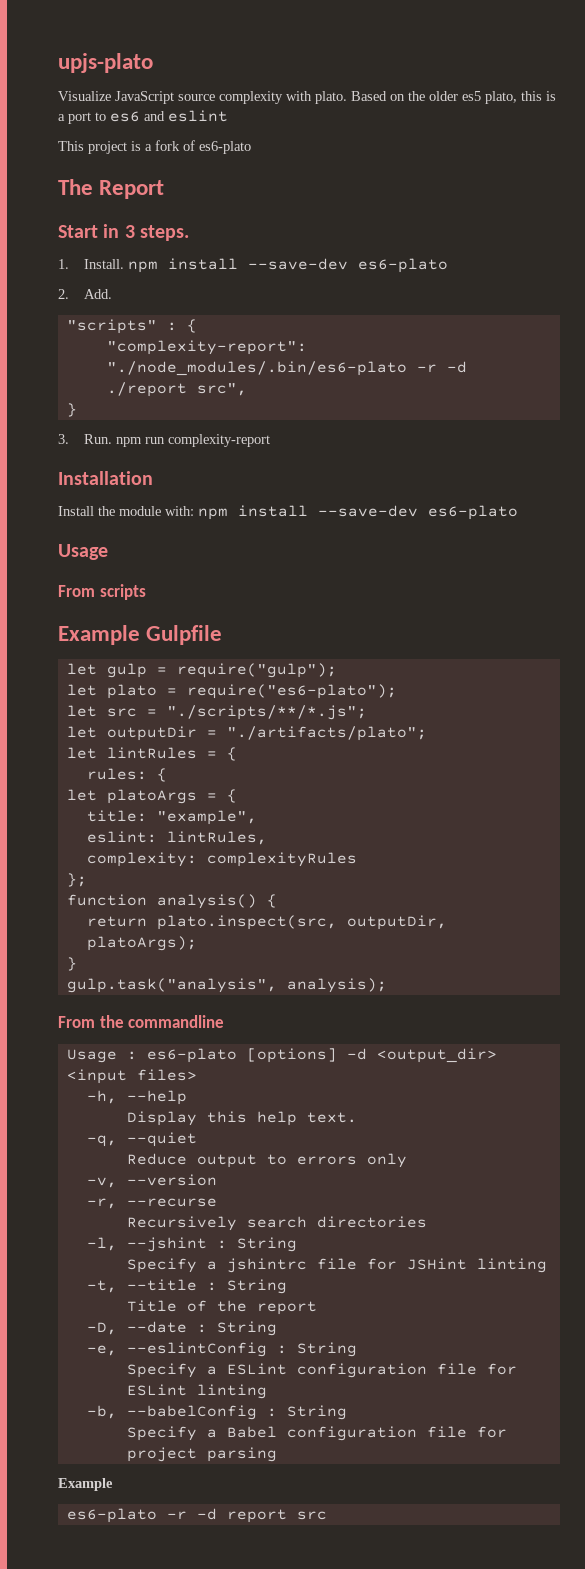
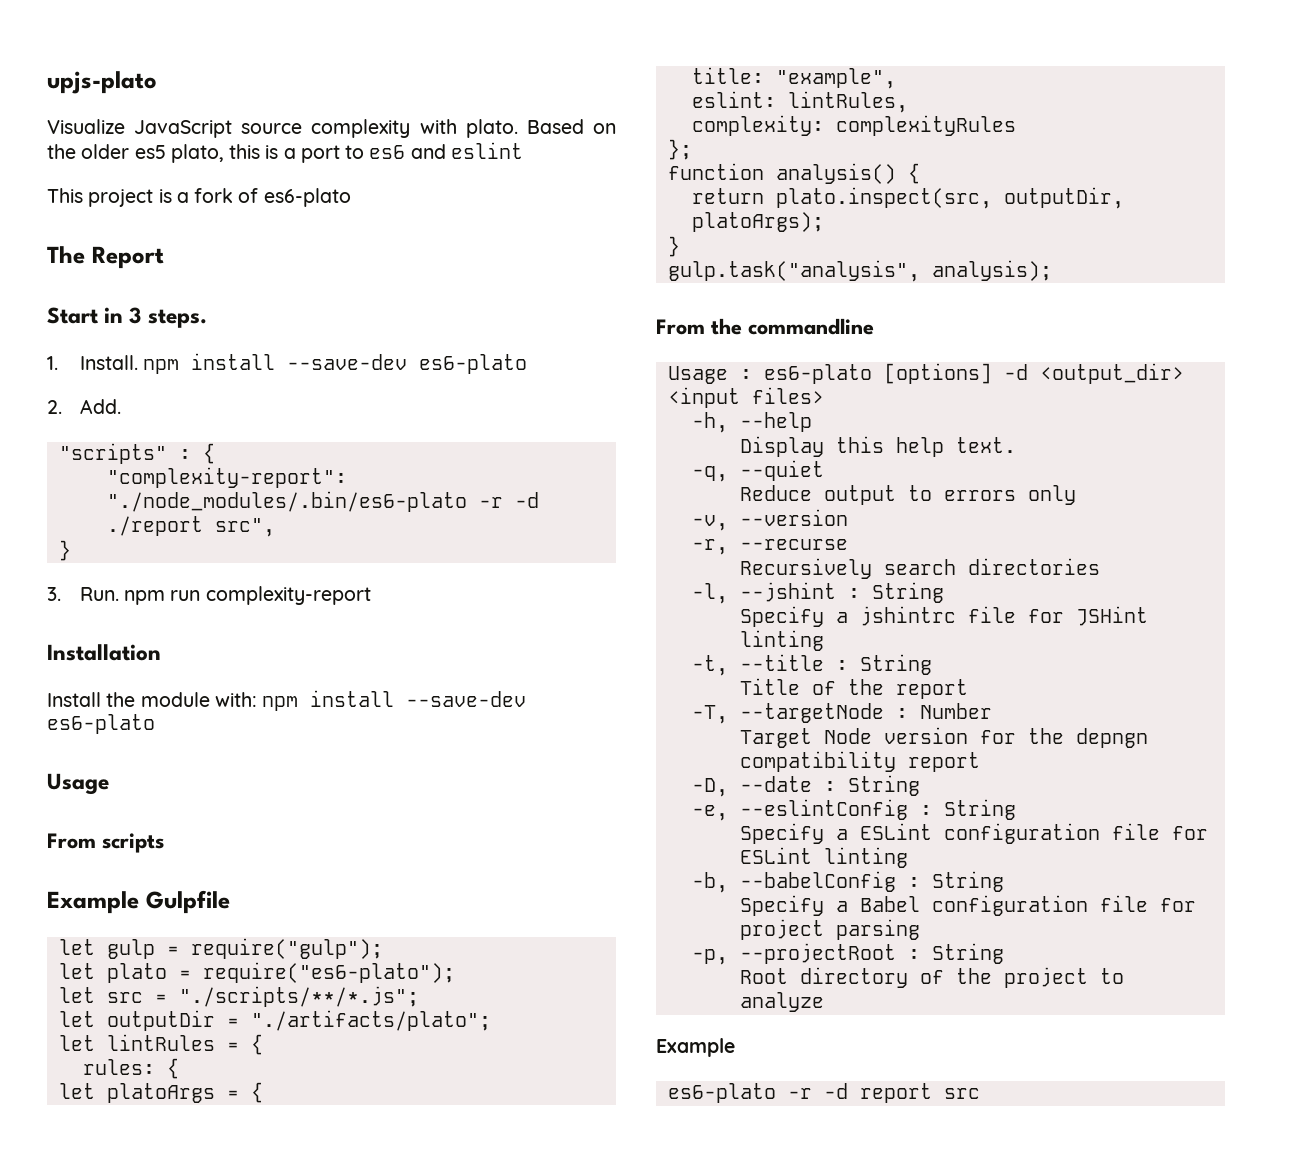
(317, 1308) none -> [691,703,992,724] [739,727,1148,748] [739,751,980,772] // -T, --targetNode : Number // Target Node version for the depngn compatibility report
(277, 1454) none -> [691,943,1004,965] [739,967,1124,988] [739,992,824,1012] // -p, --projectRoot : String // Root directory of the project to analyze

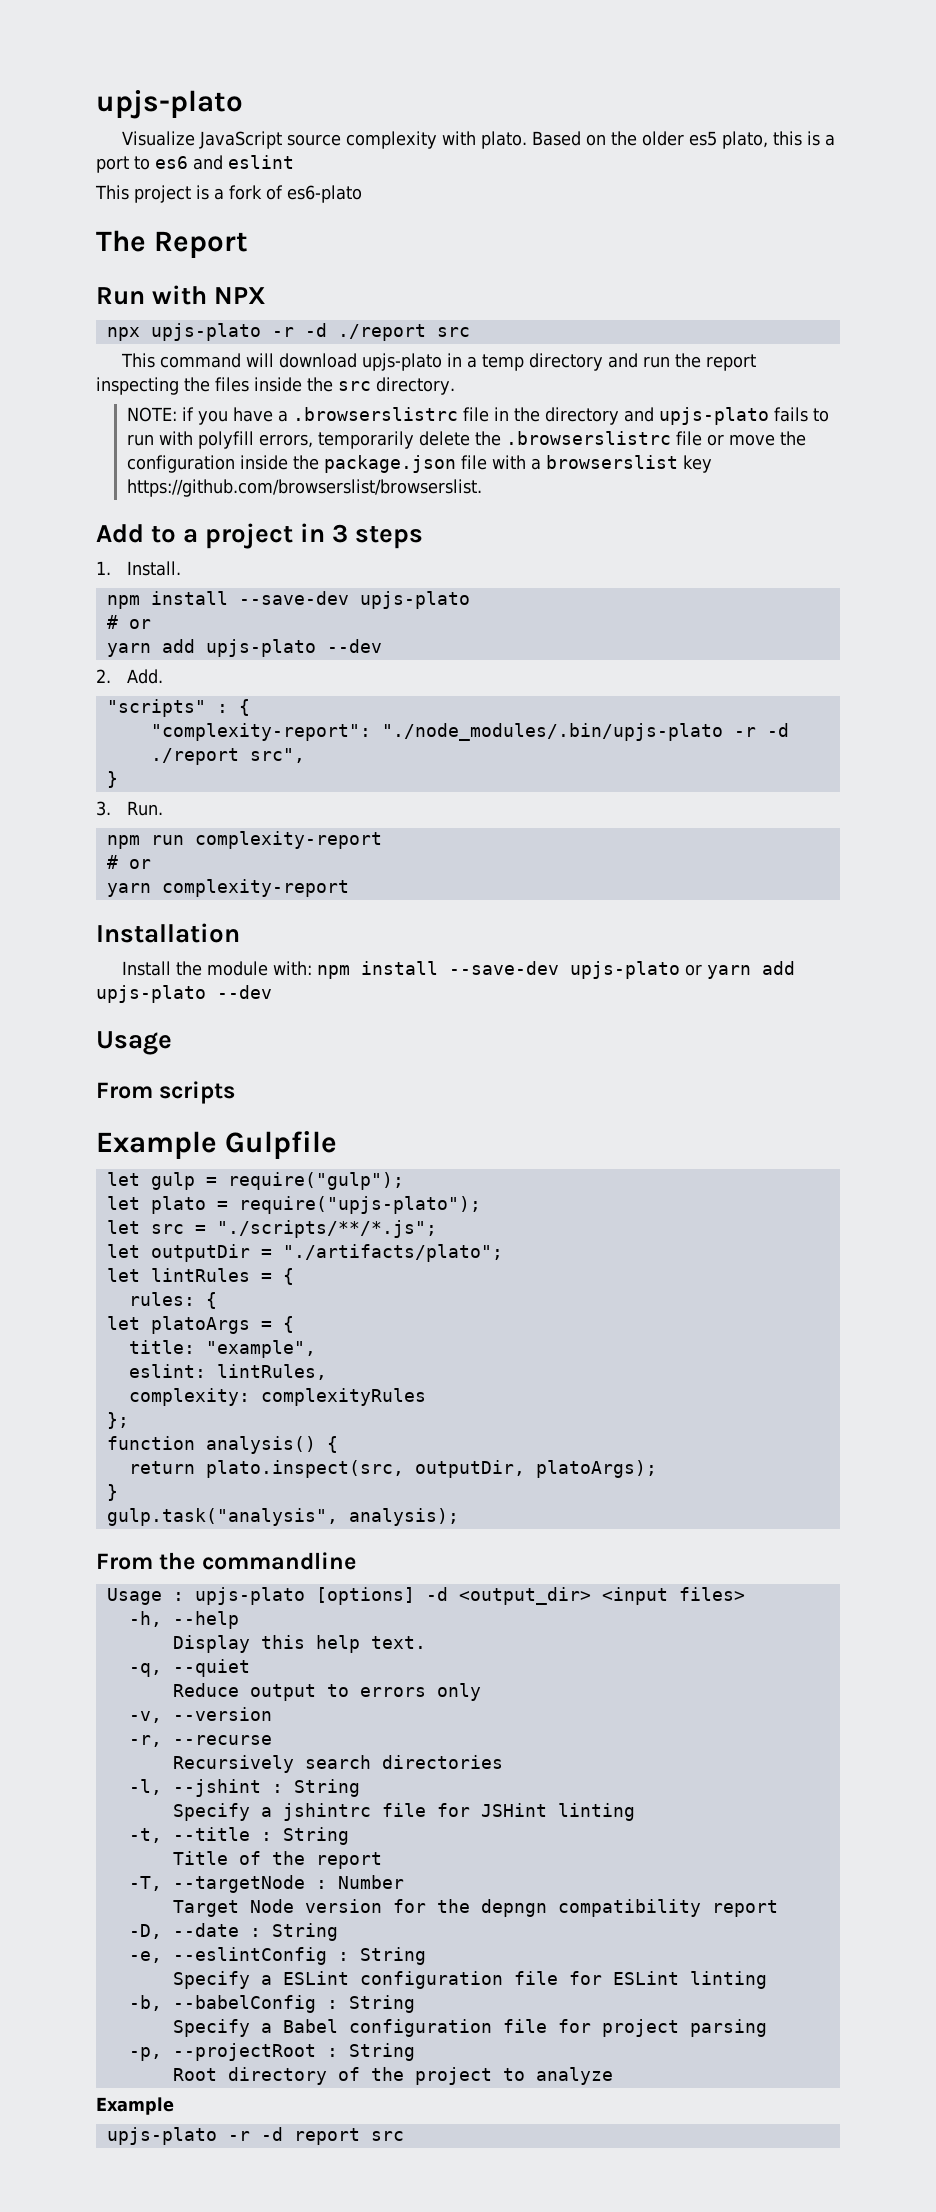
[47,307,98,324] Start -> [96,285,267,305] [106,323,470,341] [120,353,756,371] [96,377,455,395] [126,407,829,425] [126,431,806,449] [126,455,712,473] [126,479,482,497] [96,523,294,549] Run with NPX // npx upjs-plato -r -d ./report src // This command will download upjs-plato in a temp directory and run the report inspecting the files inside the src directory. // NOTE: if you have a .browserslistrc file in the directory and upjs-plato fails to run with polyfill errors, temporarily delete the .browserslistrc file or move the configuration inside the package.json file with a browserslist key https://github.com/browserslist/browserslist. // Add to a project
[147,309,207,328] steps. -> [355,526,424,549] steps
[143,353,528,374] npm install --save-dev es6-plato -> [106,591,470,609] [106,615,151,629] [106,639,382,657] // npm install --save-dev upjs-plato // # or // yarn add upjs-plato --dev
[106,491,467,512] "./node_modules/.bin/es6-plato -> [381,723,723,741] "./node_modules/.bin/upjs-plato
(119, 594) none -> (163, 808) //
(371, 595) none -> [106,855,151,869] [106,879,349,897] // # or // yarn complexity-report
[47,714,155,734] es6-plato -> [569,961,795,979] [96,985,272,1003] upjs-plato or yarn add upjs-plato --dev
[202,962,455,983] require("es6-plato"); -> [238,1196,481,1214] require("upjs-plato");
[763,364,872,384] es6-plato -> [194,1587,305,1605] upjs-plato
[667,1083,776,1103] es6-plato -> [106,2127,217,2145] upjs-plato

